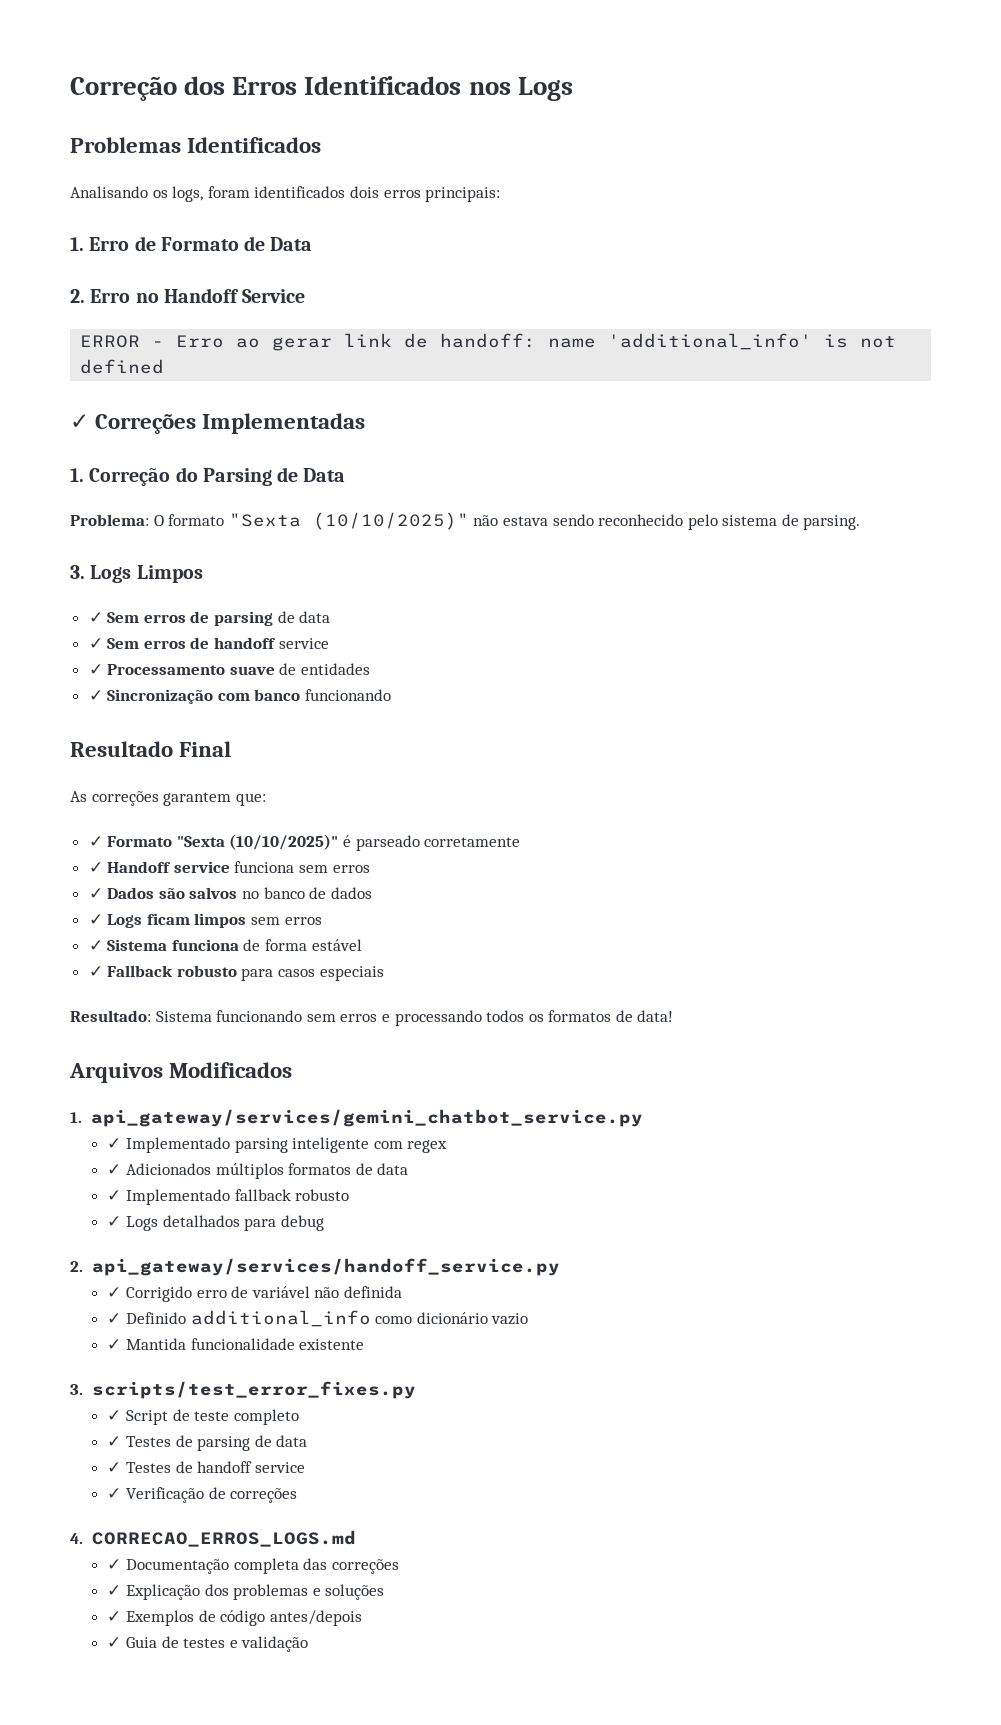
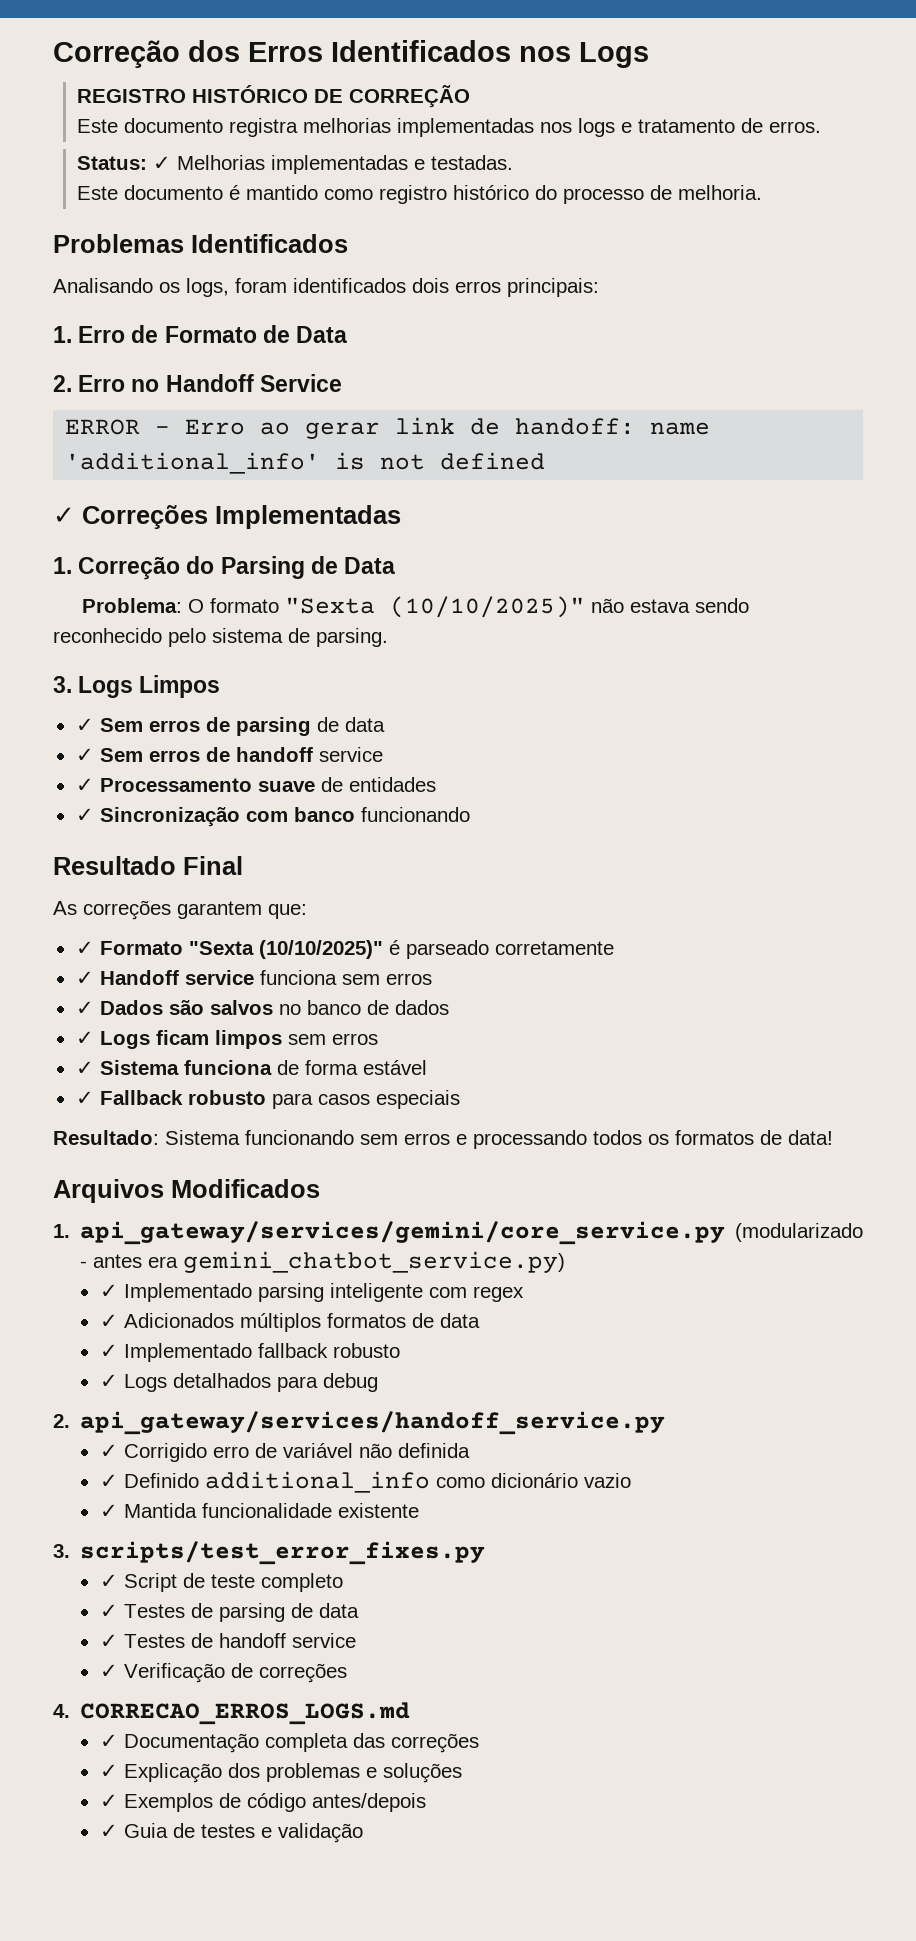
(573, 89) none -> [76,85,470,108] [76,118,821,137] [76,155,513,174] [76,185,762,204] // REGISTRO HISTÓRICO DE CORREÇÃO // Este documento registra melhorias implementadas nos logs e tratamento de erros. // Status: ✓ Melhorias implementadas e testadas. // Este documento é mantido como registro histórico do processo de melhoria.
[90,1109,643,1127] api_gateway/services/gemini_chatbot_service.py -> [80,1221,863,1245] [80,1251,566,1273] api_gateway/services/gemini/core_service.py (modularizado - antes era gemini_chatbot_service.py)

